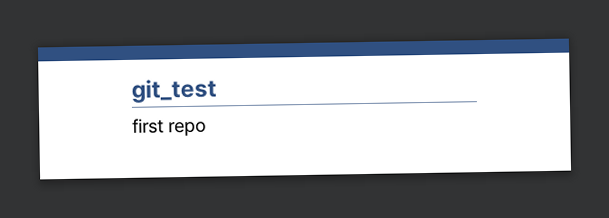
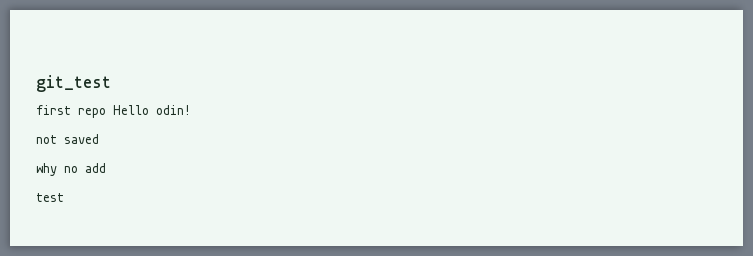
(207, 129) none -> [113,105,191,115] [36,134,99,144] [36,163,106,176] [36,193,64,202] Hello odin! // not saved // why no add // test

